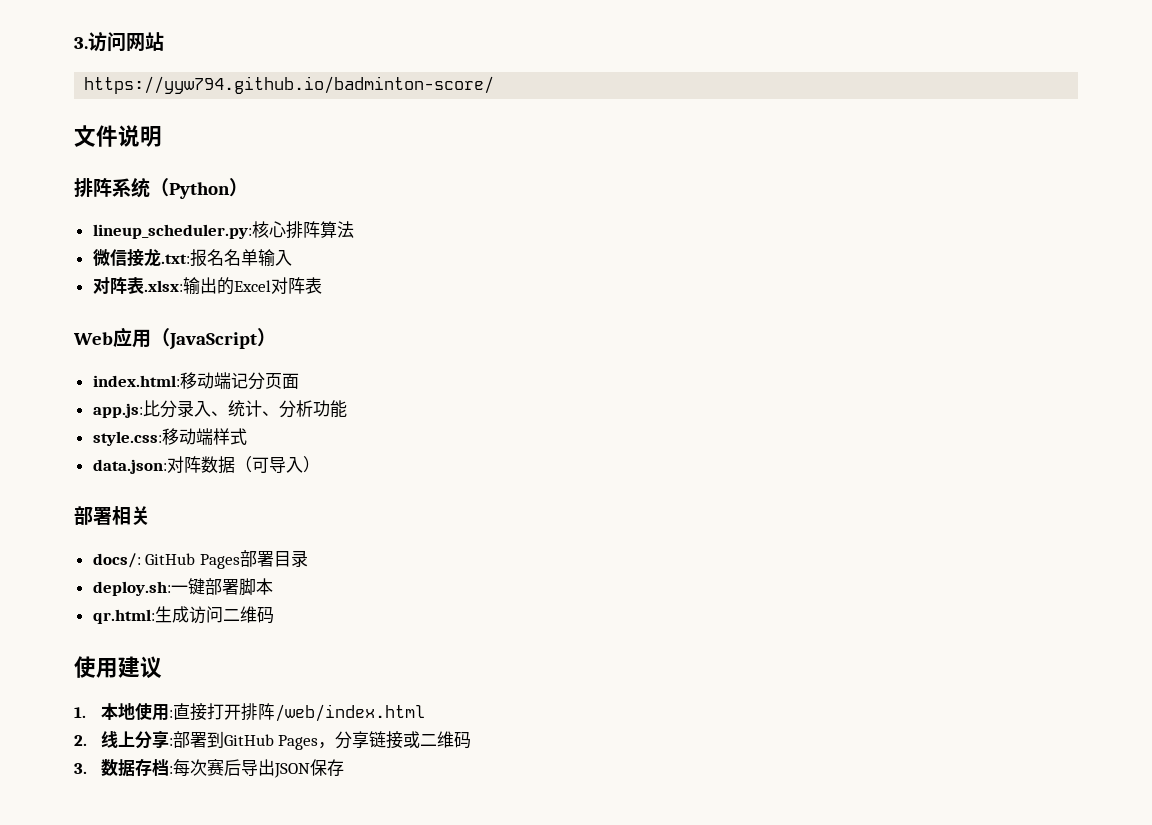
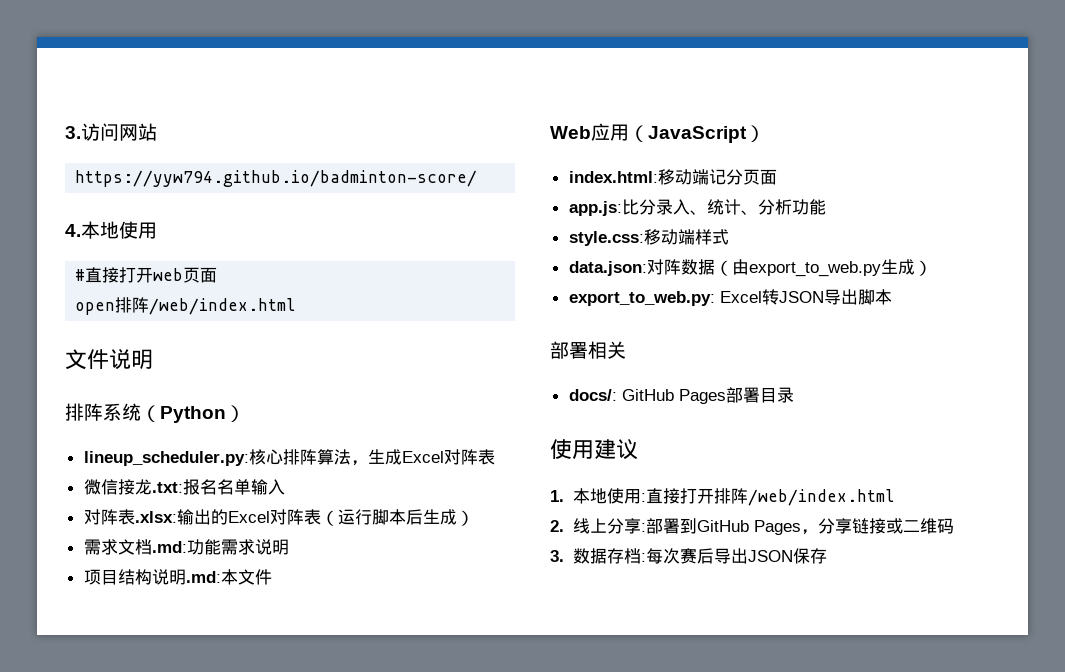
(495, 85) none -> [65,221,157,239] [75,267,218,283] [75,297,297,315] // 4.本地使用 // #直接打开web页面 // open排阵/web/index.html
(354, 229) none -> [350,449,495,466] ，生成Excel对阵表
(322, 285) none -> [320,509,474,526] [83,539,289,555] [83,569,272,585] （运行脚本后生成） // 需求文档.md:功能需求说明 // 项目结构说明.md:本文件
[251,456,320,473] 可导入） -> [731,259,932,277] [568,289,892,306] 由export_to_web.py生成） // export_to_web.py: Excel转JSON导出脚本
[92,578,273,596] [92,606,274,624] // deploy.sh:一键部署脚本 // qr.html:生成访问二维码 -> (794, 395) none

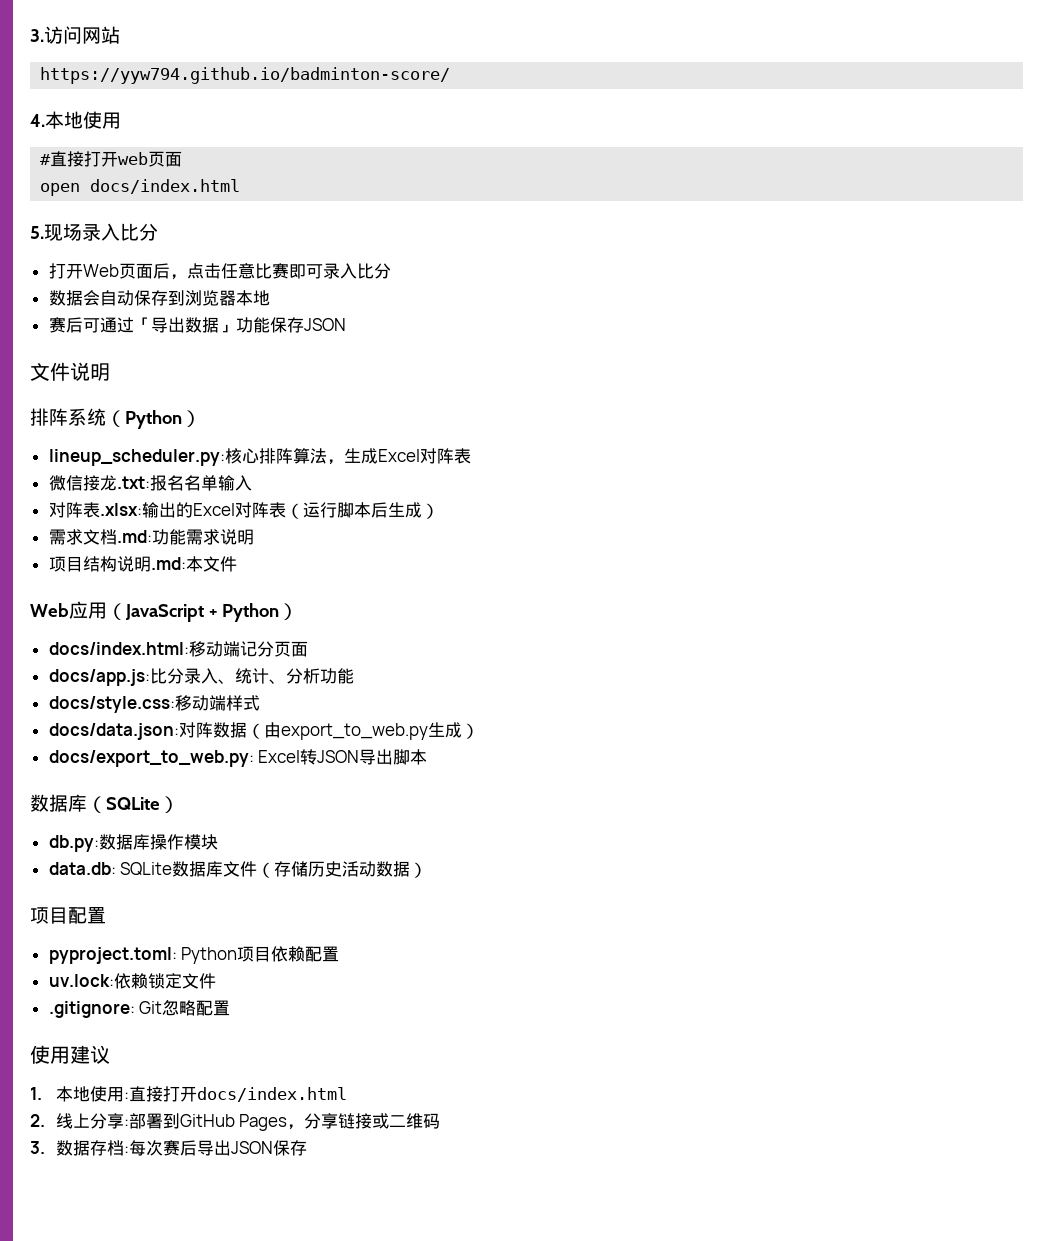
[115,297,297,315] 排阵/web/index.html -> [90,179,241,194] [30,223,158,241] [48,263,391,280] [48,290,270,306] [48,317,346,333] docs/index.html // 5.现场录入比分 // 打开Web页面后，点击任意比赛即可录入比分 // 数据会自动保存到浏览器本地 // 赛后可通过「导出数据」功能保存JSON
[746,125,765,142] [568,171,658,183] ） // index.html: -> [208,603,298,622] [48,642,189,655] + Python） // docs/index.html:
[568,201,622,216] app.js: -> [48,669,150,686] docs/app.js:
[568,231,644,246] style.css: -> [48,696,175,713] docs/style.css:
[568,261,647,276] data.json: -> [48,723,179,740] docs/data.json:
[568,291,715,306] export_to_web.py: -> [48,750,254,767] docs/export_to_web.py:
[550,341,626,359] [568,387,794,404] 部署相关 // docs/: GitHub Pages部署目录 -> [30,794,179,813] [48,834,218,852] [48,861,428,878] [30,907,106,924] [48,946,340,964] [48,973,216,989] [48,999,231,1018] 数据库（SQLite） // db.py:数据库操作模块 // data.db: SQLite数据库文件（存储历史活动数据） // 项目配置 // pyproject.toml: Python项目依赖配置 // uv.lock:依赖锁定文件 // .gitignore: Git忽略配置
[713,488,895,506] 排阵/web/index.html -> [196,1087,347,1102] docs/index.html

